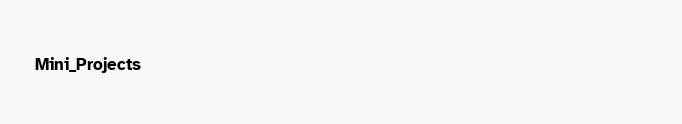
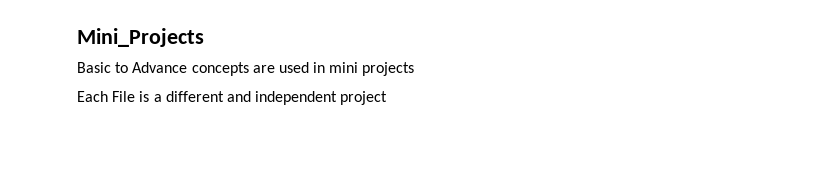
(141, 65) none -> [77,62,415,76] [77,91,388,105] // Basic to Advance concepts are used in mini projects // Each File is a different and independent project

